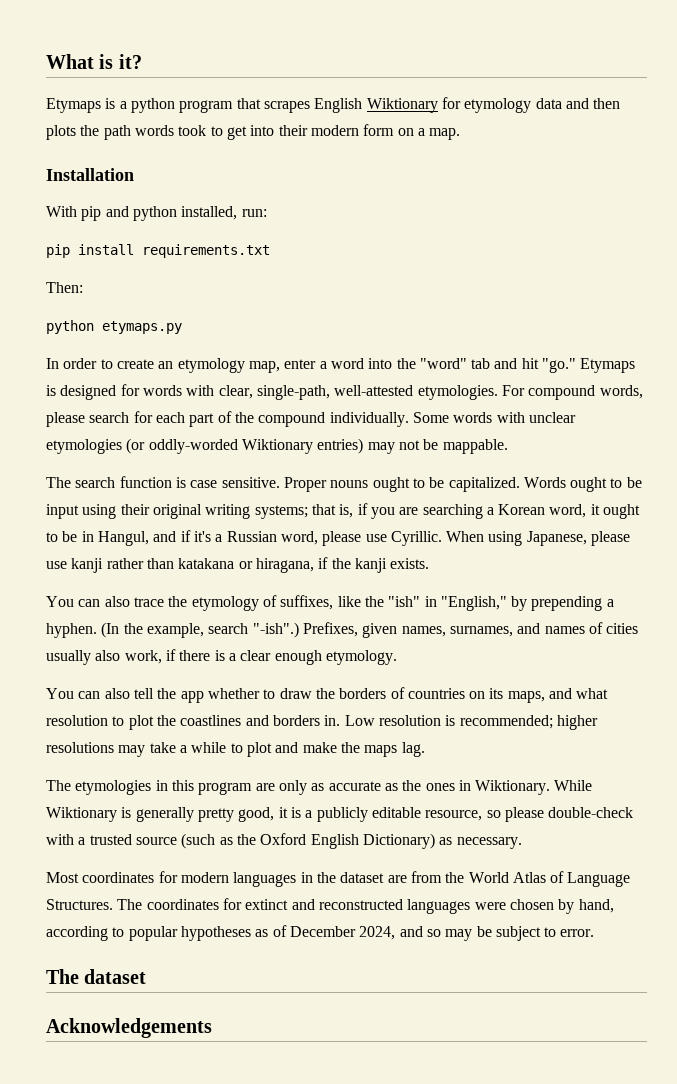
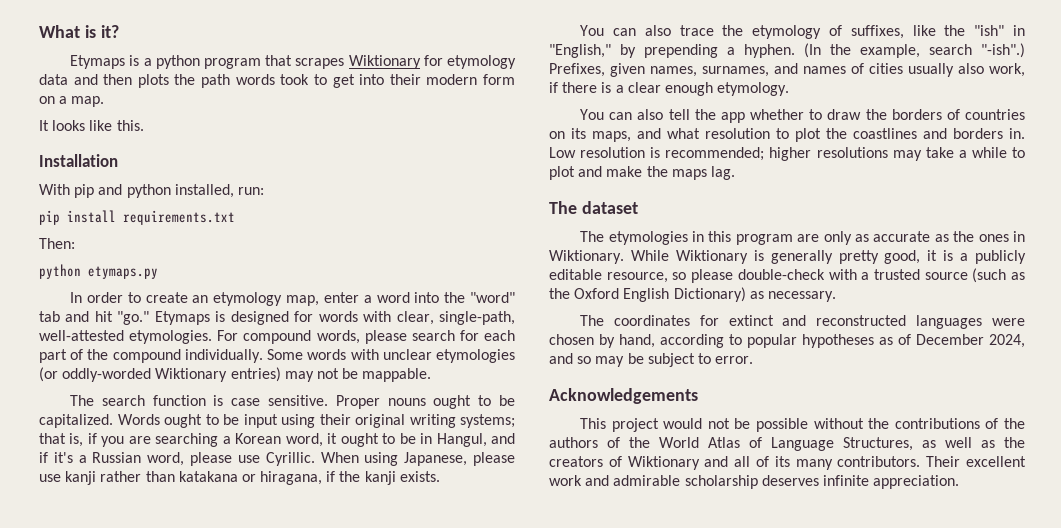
[314,98,363,113] English -> (345, 63) none
(461, 134) none -> [39,120,144,131] // It looks like this.
(425, 749) none -> [549,201,638,214] // The dataset
[46,871,631,887] [46,899,113,910] Most coordinates for modern languages in the dataset are from the World Atlas of Language Structures. -> (836, 296) none
[46,969,147,984] [46,1018,212,1038] The dataset // Acknowledgements -> [549,388,698,404] [580,418,1025,432] [549,437,1025,451] [549,456,1026,470] [549,475,960,489] Acknowledgements // This project would not be possible without the contributions of the authors of the World Atlas of Language Structures, as well as the creators of Wiktionary and all of its many contributors. Their excellent work and admirable scholarship deserves infinite appreciation.

